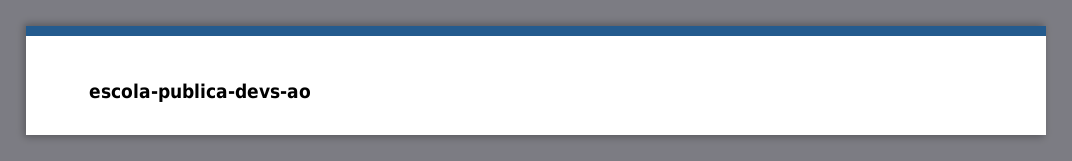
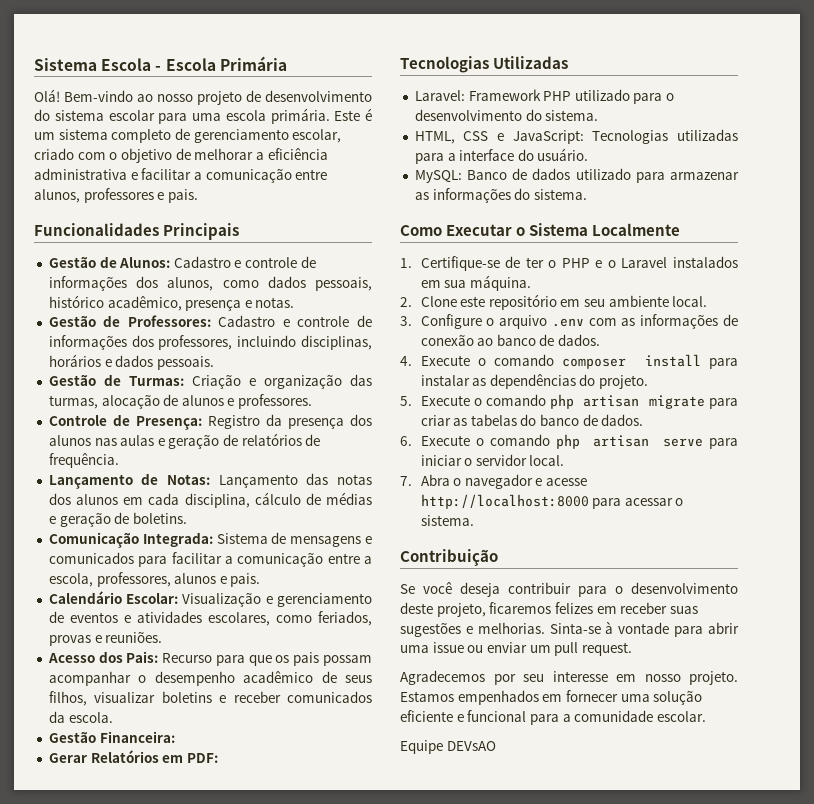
[89,83,311,102] escola-publica-devs-ao -> [34,56,287,71] [34,89,372,105] [34,108,372,124] [34,128,342,143] [34,148,328,163] [34,168,328,183] [34,188,198,203] [34,223,240,240] [48,256,316,268] [48,276,372,291] [48,295,295,311] [48,315,372,327] [48,335,372,350] [48,354,214,370] [48,374,372,389] [48,394,313,409] [48,414,372,430] [48,433,321,449] [48,453,119,468] [48,473,372,489] [48,492,372,508] [48,512,187,527] [48,532,372,548] [48,552,372,567] [48,572,261,587] [48,591,372,607] [48,611,372,626] [48,632,163,646] [47,651,372,666] [48,671,372,686] [48,691,372,706] [48,711,113,723] [48,731,175,743] [48,750,218,763] [400,56,569,73] [414,89,675,104] [414,109,599,121] [414,129,738,144] [414,148,589,164] [414,168,739,183] [414,188,587,203] [400,223,681,236] [400,256,738,271] [420,275,531,291] [400,294,708,310] [400,314,738,329] [420,334,601,346] [400,354,738,369] [420,374,649,389] [400,394,738,409] [420,414,644,426] [400,434,738,449] [420,454,565,466] [400,474,588,489] [420,494,684,509] [420,515,474,526] [400,549,498,566] [400,582,738,597] [400,602,698,617] [400,621,739,637] [400,642,632,656] [400,670,738,685] [400,690,703,705] [400,710,706,725] [400,740,496,754] Sistema Escola - Escola Primária // Olá! Bem-vindo ao nosso projeto de desenvolvimento do sistema escolar para uma escola primária. Este é um sistema completo de gerenciamento escolar, criado com o objetivo de melhorar a eficiência administrativa e facilitar a comunicação entre alunos, professores e pais. // Funcionalidades Principais // Gestão de Alunos: Cadastro e controle de informações dos alunos, como dados pessoais, histórico acadêmico, presença e notas. // Gestão de Professores: Cadastro e controle de informações dos professores, incluindo disciplinas, horários e dados pessoais. // Gestão de Turmas: Criação e organização das turmas, alocação de alunos e professores. // Controle de Presença: Registro da presença dos alunos nas aulas e geração de relatórios de frequência. // Lançamento de Notas: Lançamento das notas dos alunos em cada disciplina, cálculo de médias e geração de boletins. // Comunicação Integrada: Sistema de mensagens e comunicados para facilitar a comunicação entre a escola, professores, alunos e pais. // Calendário Escolar: Visualização e gerenciamento de eventos e atividades escolares, como feriados, provas e reuniões. // Acesso dos Pais: Recurso para que os pais possam acompanhar o desempenho acadêmico de seus filhos, visualizar boletins e receber comunicados da escola. // Gestão Financeira: // Gerar Relatórios em PDF: // Tecnologias Utilizadas // Laravel: Framework PHP utilizado para o desenvolvimento do sistema. // HTML, CSS e JavaScript: Tecnologias utilizadas para a interface do usuário. // MySQL: Banco de dados utilizado para armazenar as informações do sistema. // Como Executar o Sistema Localmente // 1. Certifique-se de ter o PHP e o Laravel instalados em sua máquina. // 2. Clone este repositório em seu ambiente local. // 3. Configure o arquivo .env com as informações de conexão ao banco de dados. // 4. Execute o comando composer install para instalar as dependências do projeto. // 5. Execute o comando php artisan migrate para criar as tabelas do banco de dados. // 6. Execute o comando php artisan serve para iniciar o servidor local. // 7. Abra o navegador e acesse http://localhost:8000 para acessar o sistema. // Contribuição // Se você deseja contribuir para o desenvolvimento deste projeto, ficaremos felizes em receber suas sugestões e melhorias. Sinta-se à vontade para abrir uma issue ou enviar um pull request. // Agradecemos por seu interesse em nosso projeto. Estamos empenhados em fornecer uma solução eficiente e funcional para a comunidade escolar. // Equipe DEVsAO

